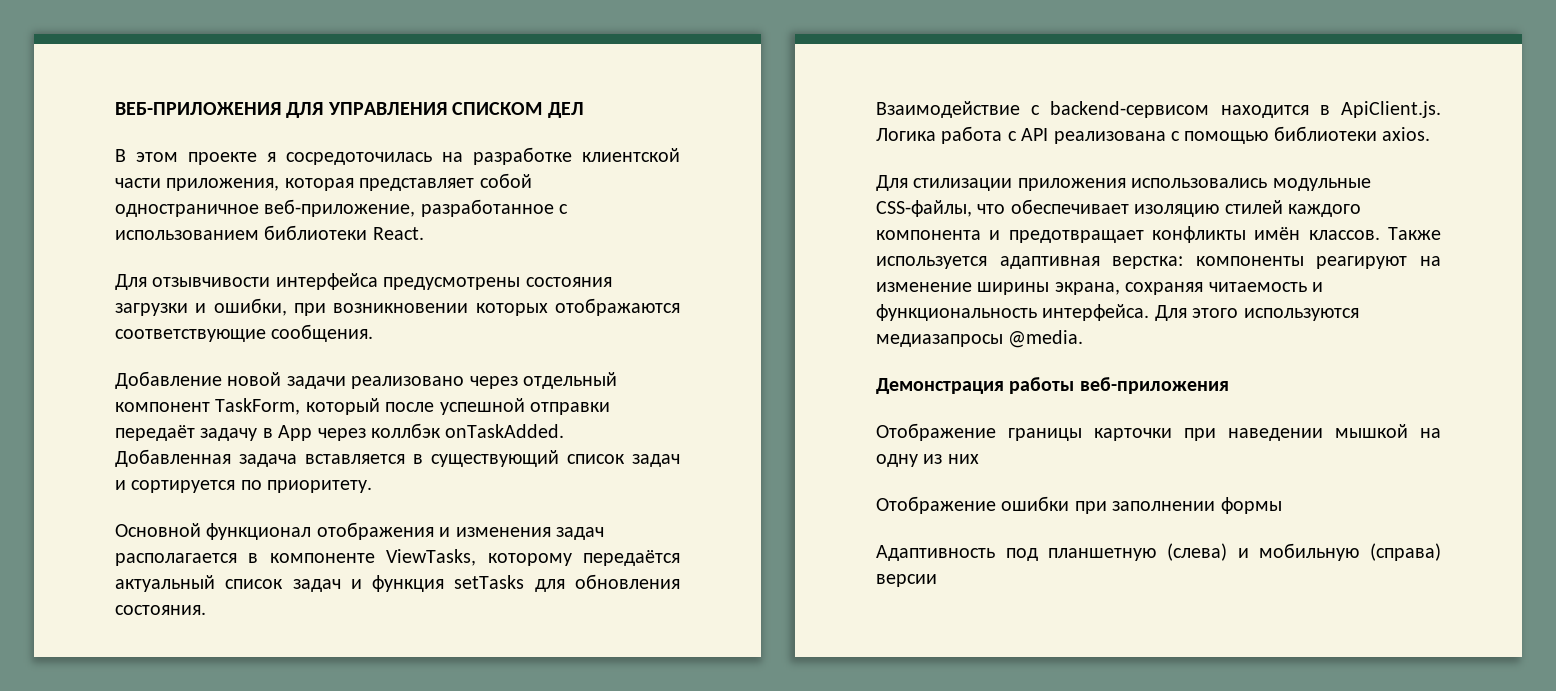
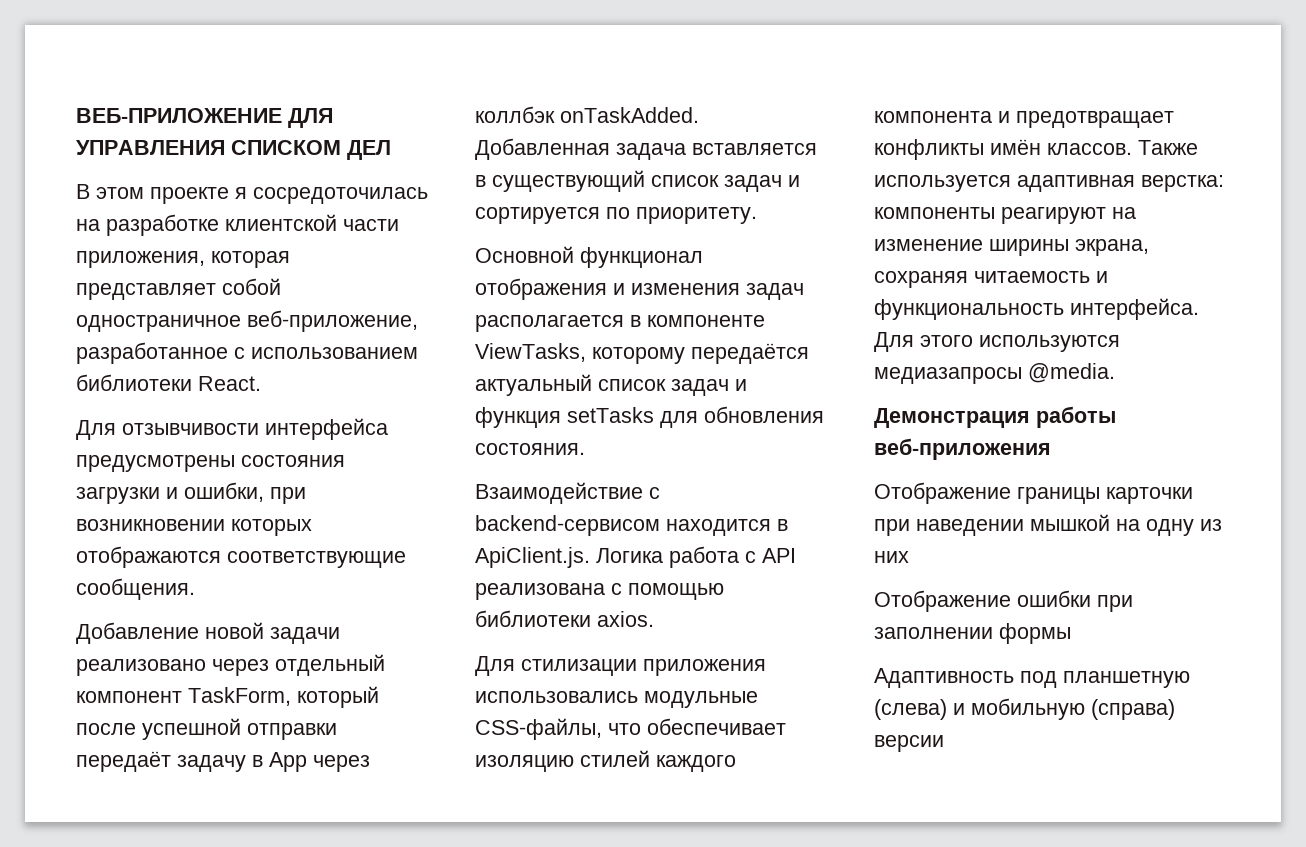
[115,102,281,115] ВЕБ-ПРИЛОЖЕНИЯ -> [76,108,282,123] ВЕБ-ПРИЛОЖЕНИЕ

